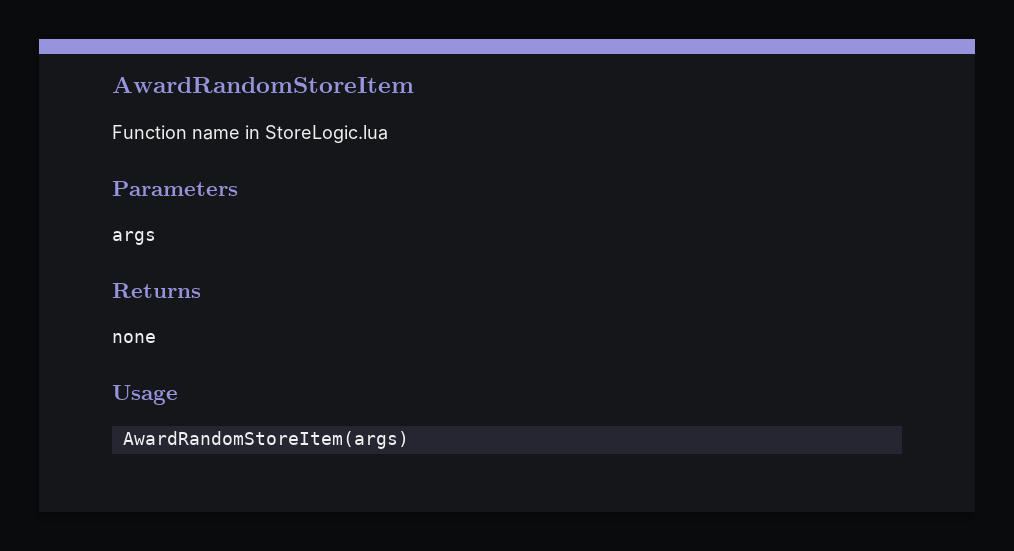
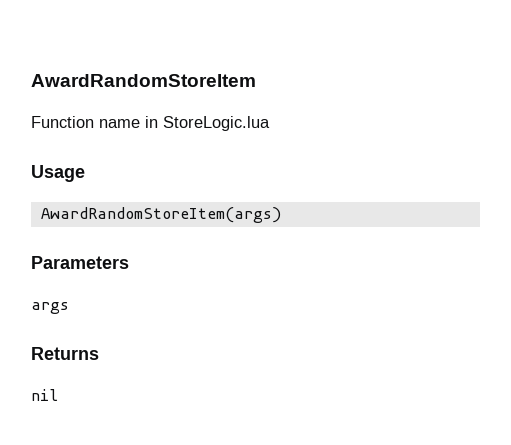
(388, 134) none -> [31,165,85,182] [40,207,281,223] // Usage // AwardRandomStoreItem(args)
[112,333,156,343] [112,385,178,405] [122,431,409,449] none // Usage // AwardRandomStoreItem(args) -> [31,389,58,401] nil

